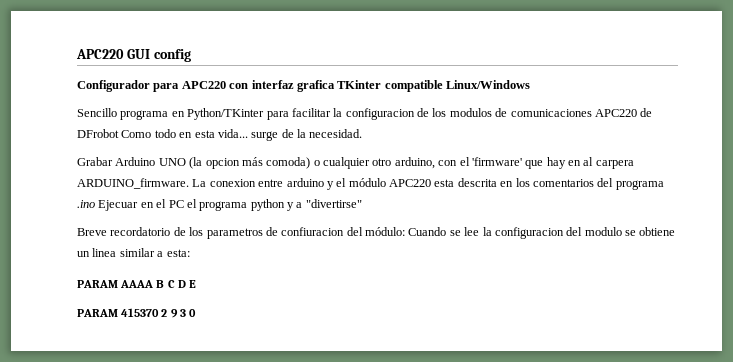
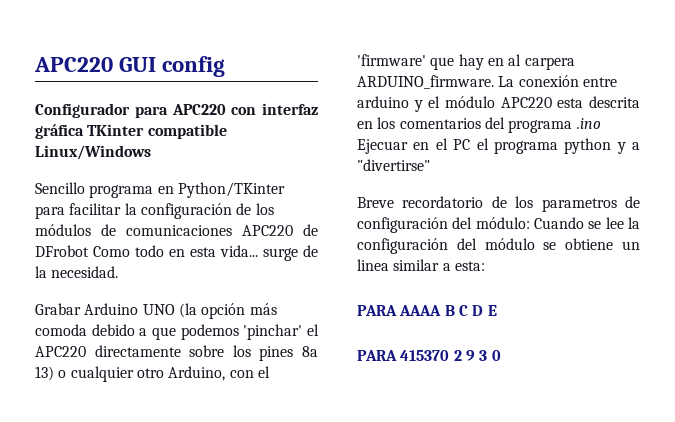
[296,80,335,92] grafica -> [35,124,84,139] gráfica
[345,108,492,120] configuracion de los modulos -> [140,203,274,219] [35,224,91,236] configuración de los módulos
[205,157,311,169] opcion más comoda) -> [201,303,277,319] [35,324,319,340] [35,345,318,361] [35,366,54,381] opción más comoda debido a que podemos 'pinchar' el APC220 directamente sobre los pines 8a 13)
[394,157,435,169] arduino, -> [168,366,226,381] Arduino,
[209,179,256,187] conexion -> [518,75,579,87] conexión
[281,227,345,236] confiuracion -> [357,217,448,233] configuración
[494,227,622,239] configuracion del modulo -> [357,238,535,254] configuración del módulo
[77,280,118,288] PARAM -> [357,305,397,316] PARA
[77,309,118,317] PARAM -> [357,350,397,361] PARA

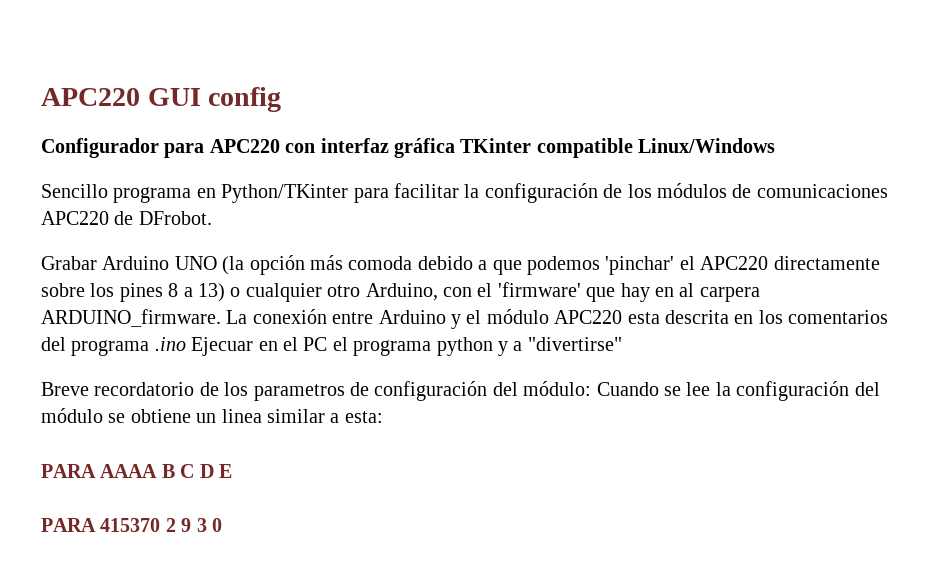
[35,245,318,261] [35,266,119,278] DFrobot Como todo en esta vida... surge de la necesidad. -> [138,211,212,225] DFrobot.
[302,346,318,357] 8a -> [168,283,193,297] 8 a
[357,96,409,108] arduino -> [378,310,446,324] Arduino

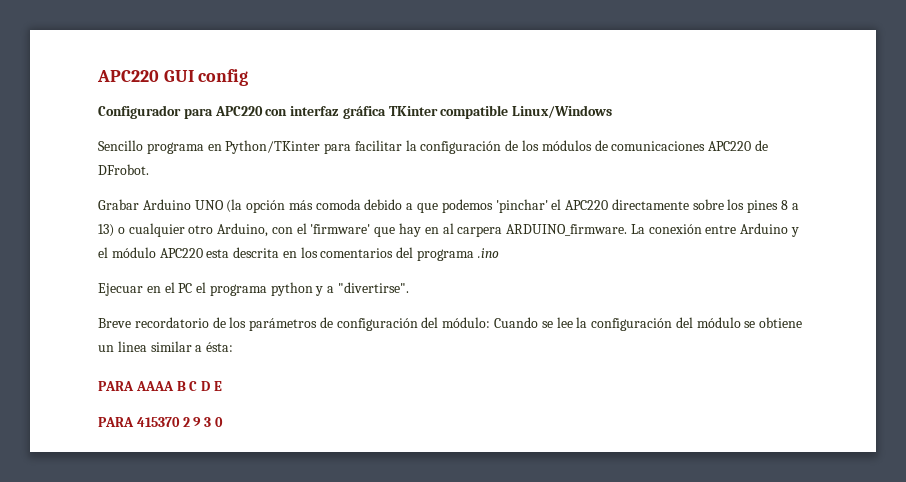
(186, 344) none -> (499, 253) //
[527,337,622,351] "divertirse" -> [338,282,410,293] "divertirse".
[253,384,345,401] parametros -> [249,318,318,331] parámetros
[344,411,383,423] esta: -> [206,342,234,352] ésta:

